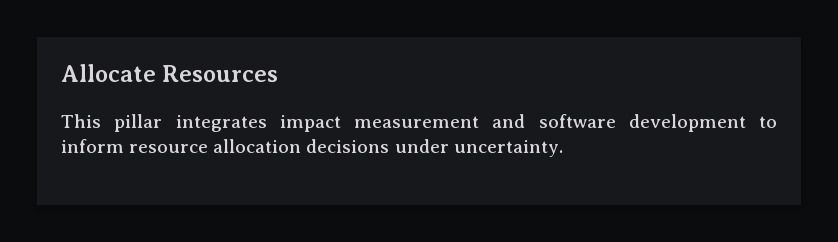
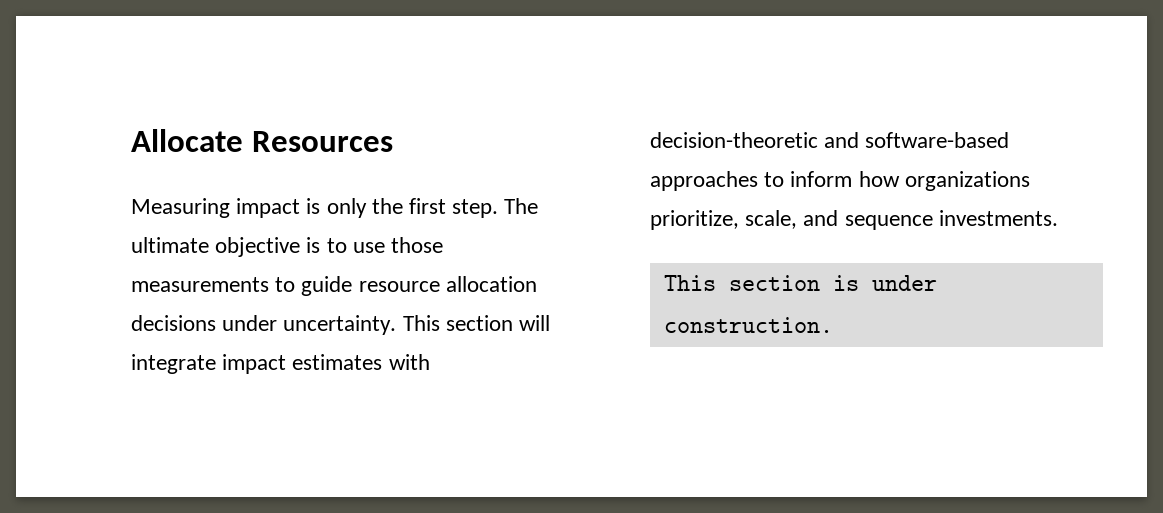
[61,114,777,132] [61,139,124,153] This pillar integrates impact measurement and software development to inform -> [131,198,539,218] [131,237,444,257] [131,276,353,296] Measuring impact is only the first step. The ultimate objective is to use those measurements to guide
(563, 148) none -> [402,315,551,331] [131,354,430,374] [650,132,1010,148] [650,171,1030,191] [650,210,1058,230] [663,275,937,291] [663,317,833,333] This section will integrate impact estimates with decision-theoretic and software-based approaches to inform how organizations prioritize, scale, and sequence investments. // This section is under construction.

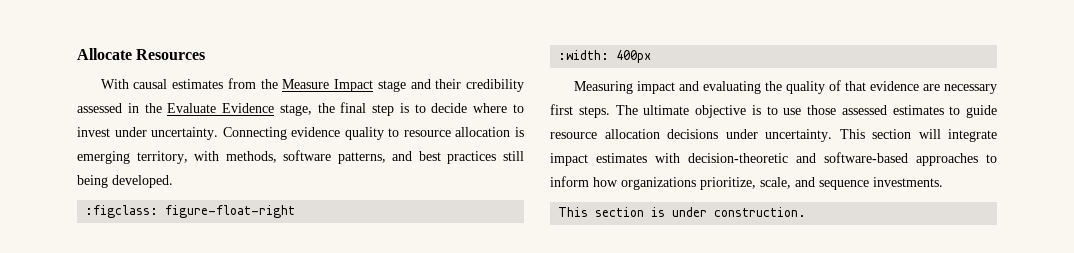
[131,198,499,218] Measuring impact is only the first step. -> [100,78,524,92] [77,102,524,116] [77,127,524,140] [77,150,524,164] [77,175,173,188] [85,205,296,218] [558,50,652,63] [573,80,997,94] [550,104,610,118] With causal estimates from the Measure Impact stage and their credibility assessed in the Evaluate Evidence stage, the final step is to decide where to invest under uncertainty. Connecting evidence quality to resource allocation is emerging territory, with methods, software patterns, and best practices still being developed. // :figclass: figure-float-right // :width: 400px // Measuring impact and evaluating the quality of that evidence are necessary first steps.
[131,277,269,292] measurements -> [841,105,944,115] assessed estimates

